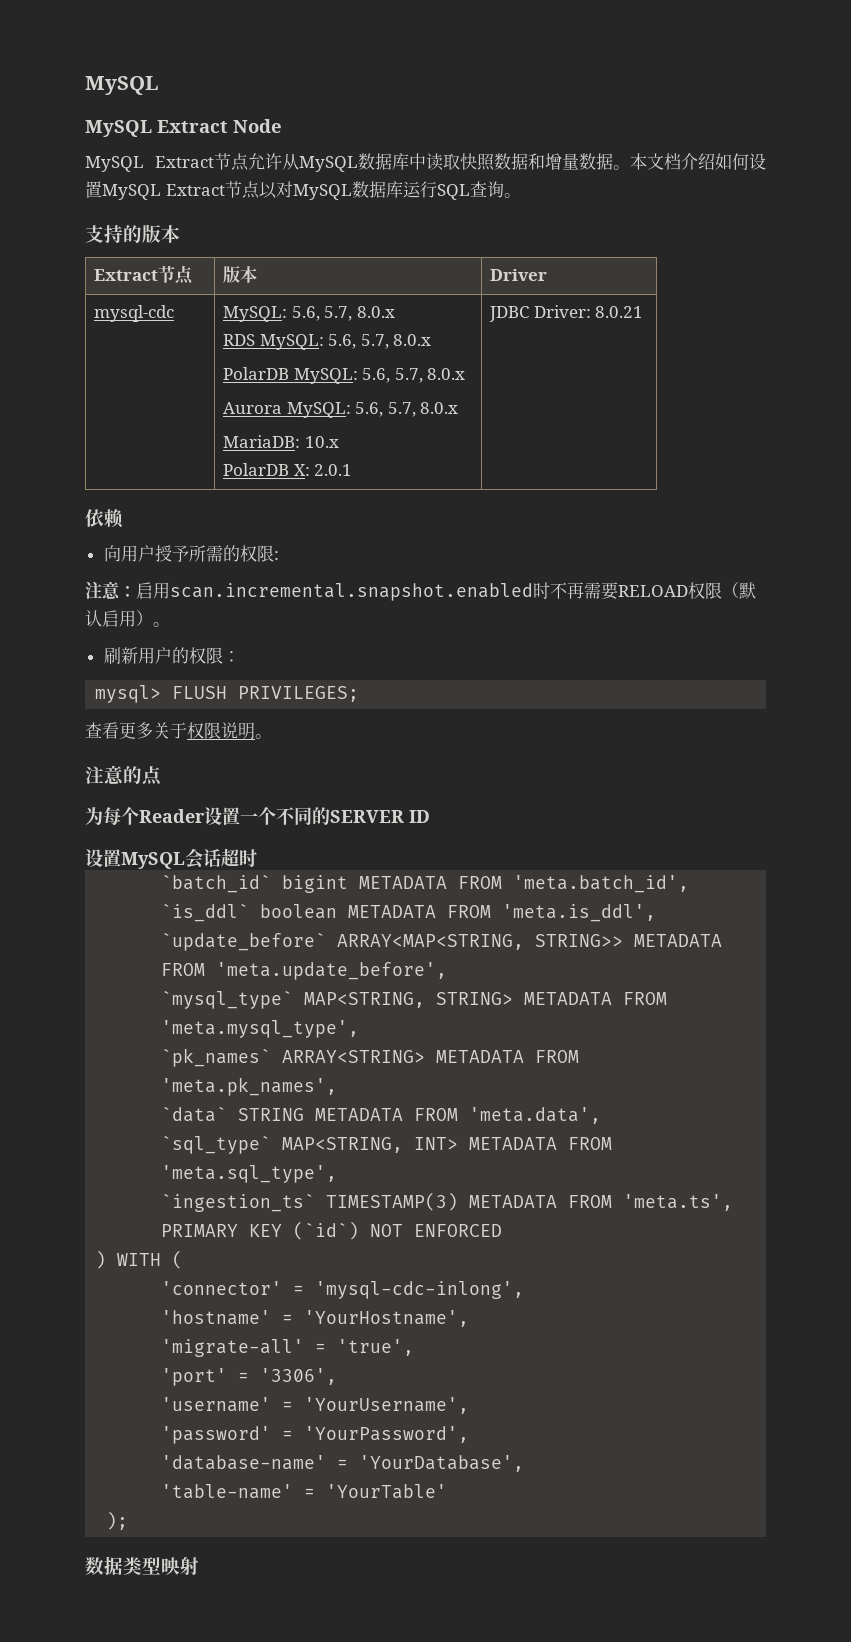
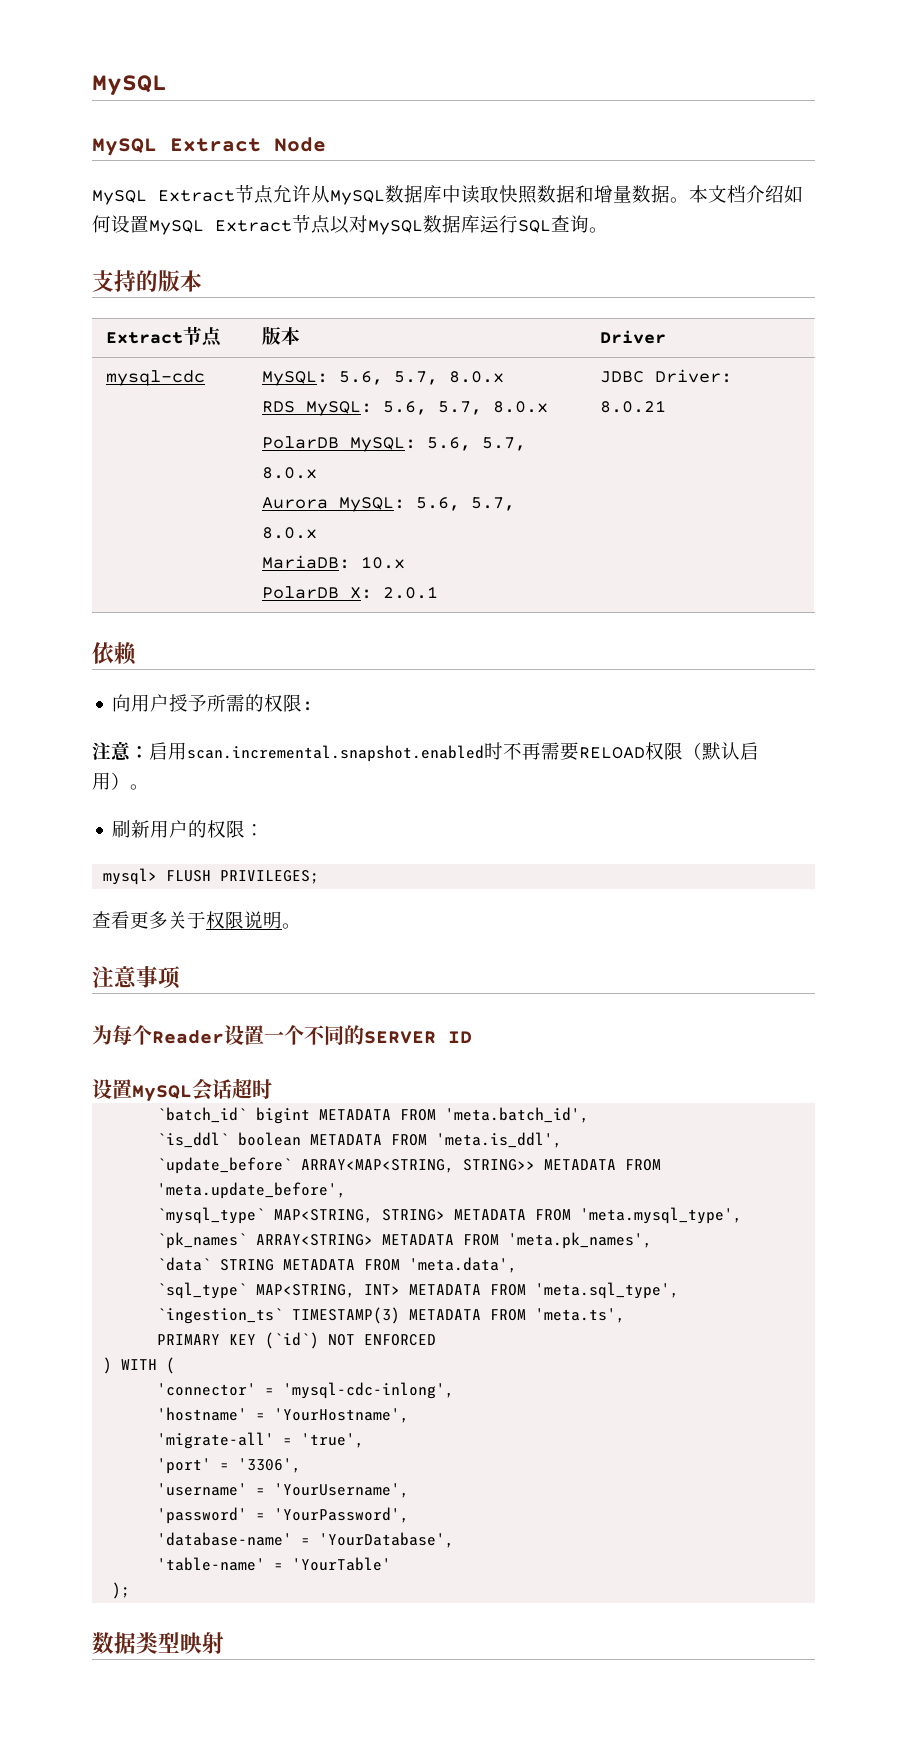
[123,766,162,786] 的点 -> [136,966,181,989] 事项

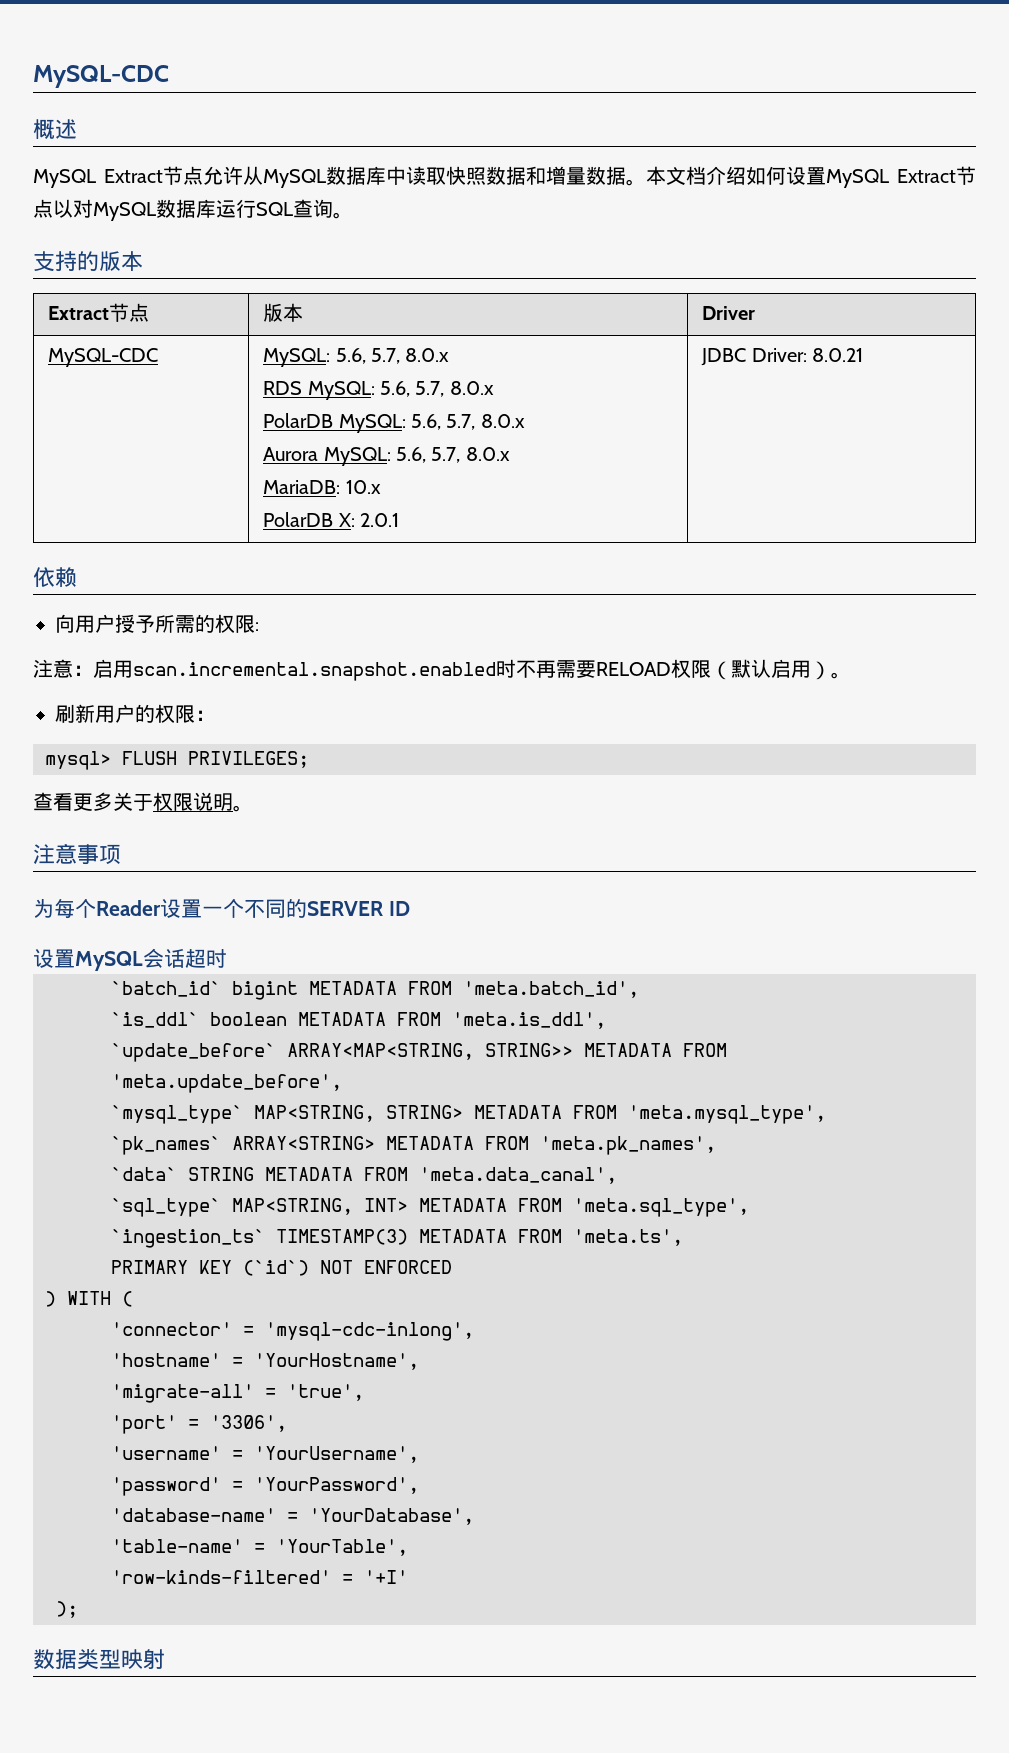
[92,75,167,96] [92,137,326,156] MySQL // MySQL Extract Node -> [33,65,169,88] [33,119,77,139] MySQL-CDC // 概述
[105,370,205,386] mysql-cdc -> [48,348,159,367] MySQL-CDC
[409,1257,518,1273] 'meta.data', -> [419,1167,617,1184] 'meta.data_canal',
[292,1557,392,1571] 'YourTable' -> [276,1539,408,1556] [111,1570,408,1584] 'YourTable', // 'row-kinds-filtered' = '+I'

